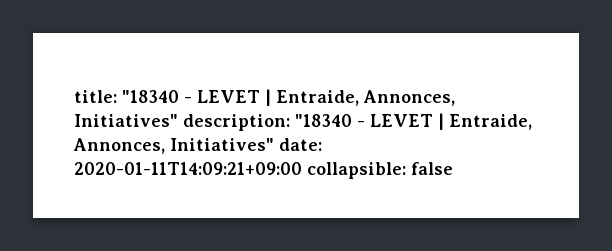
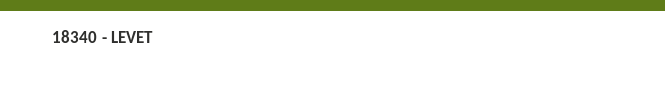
[74,89,455,106] [74,113,532,131] [73,138,322,154] [74,162,453,179] title: "18340 - LEVET | Entraide, Annonces, Initiatives" description: "18340 - LEVET | Entraide, Annonces, Initiatives" date: 2020-01-11T14:09:21+09:00 collapsible: false -> [52,30,154,43] 18340 - LEVET

